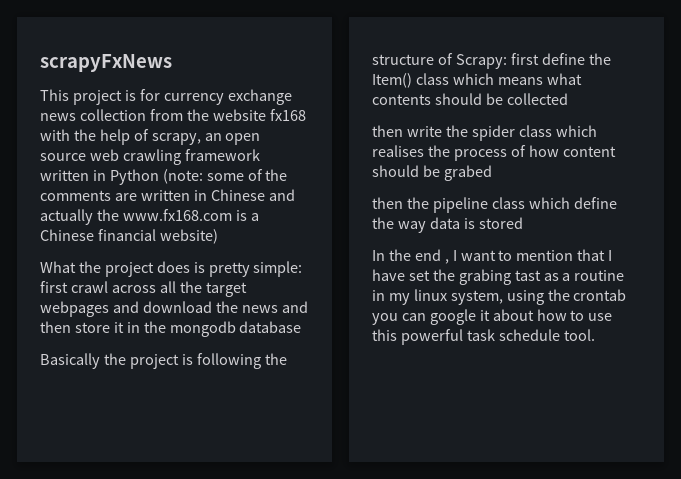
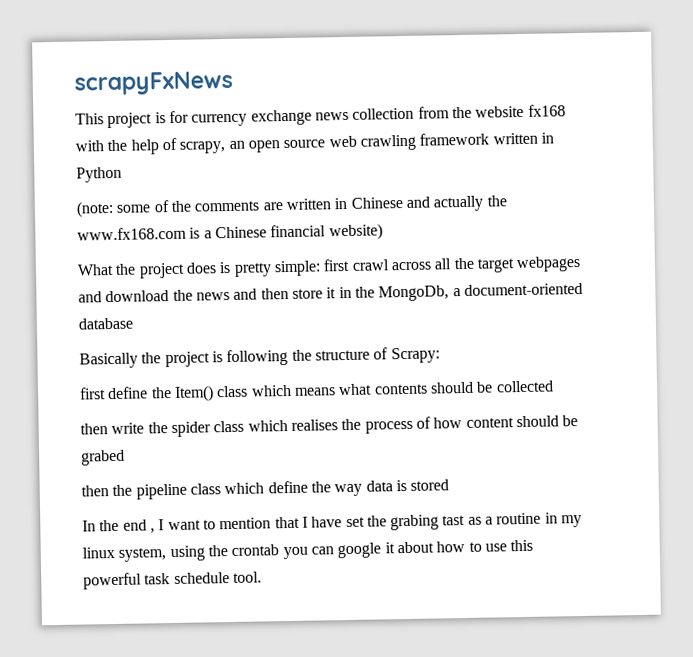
(159, 177) none -> (122, 174) //
[169,321,236,337] mongodb -> [378,282,583,302] MongoDb, a document-oriented
(507, 61) none -> (440, 355) //

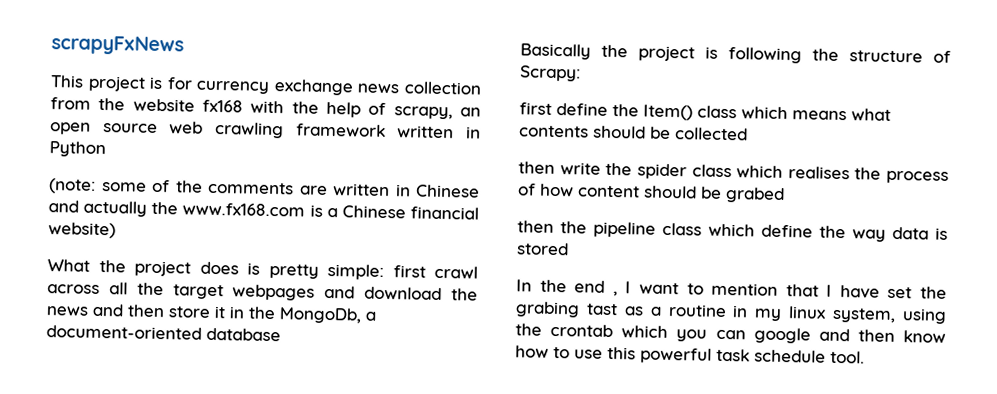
(280, 550) none -> [621,325,669,339] which
[384,541,434,554] it about -> [818,328,946,343] and then know

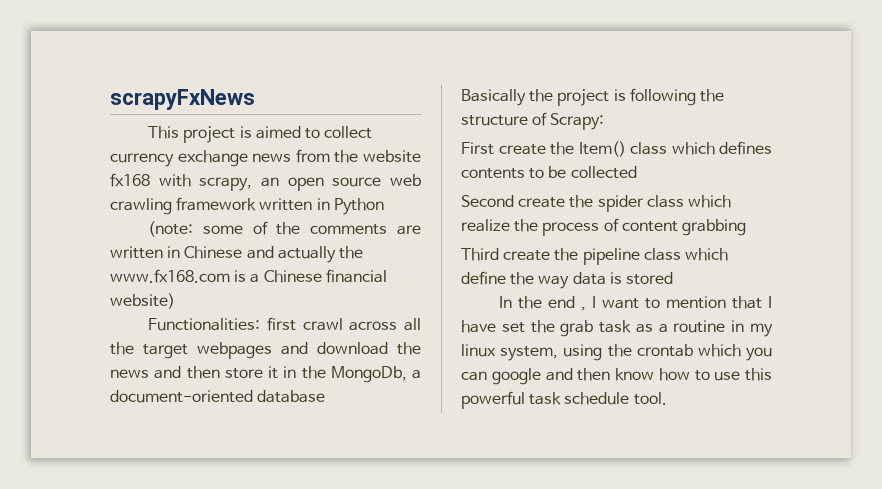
[166,77,193,90] for -> [255,126,373,139] aimed to collect
[404,81,482,95] collection -> (292, 157) none
[291,101,387,118] the help of -> (191, 180) none
[47,259,384,280] What the project does is pretty simple: -> [148,318,261,331] Functionalities:
[519,102,608,116] first define -> [461,142,546,155] First create
[792,108,891,121] [519,125,646,139] means what contents should -> [719,141,772,155] [461,168,545,179] defines contents to
[518,161,601,175] then write -> [461,195,566,208] Second create
[787,166,850,180] realises -> [461,219,510,232] realize
[540,183,785,204] [517,220,554,233] how content should be grabed // then -> [621,219,746,236] [461,248,551,261] content grabbing // Third create
[515,301,618,318] grabing tast -> [560,320,632,337] grab task

